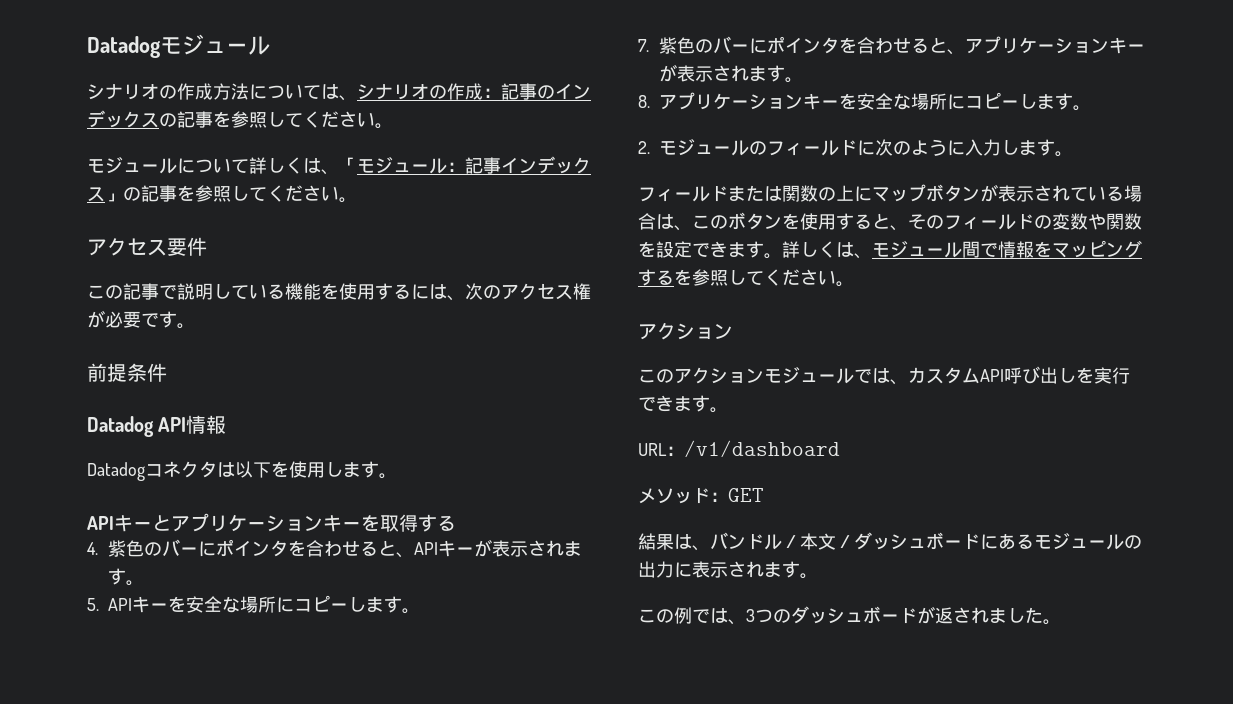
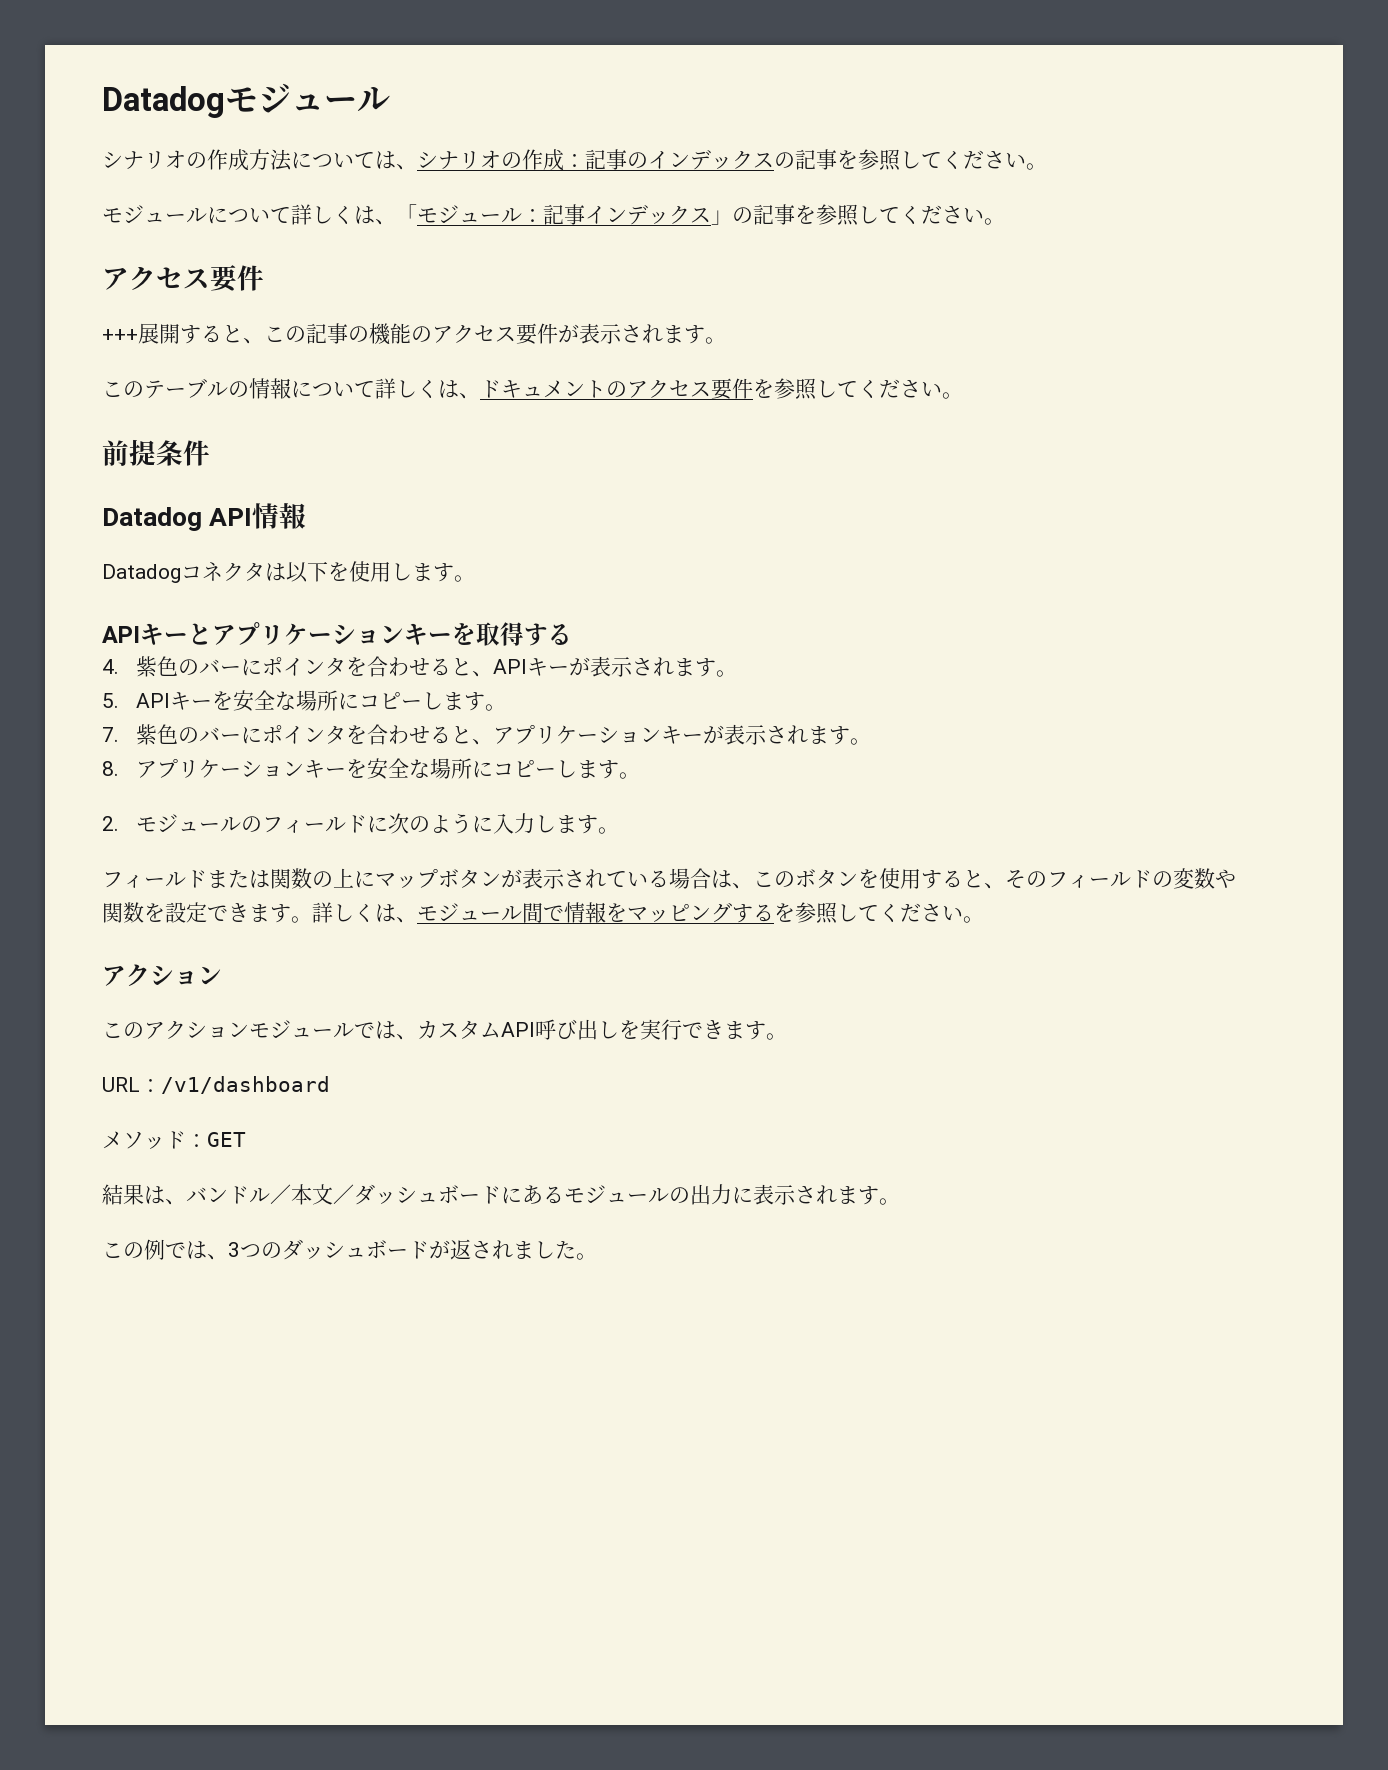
[87,283,591,301] [87,310,177,328] この記事で説明している機能を使用するには、次のアクセス権が必要です -> [102,323,726,345] [102,378,942,400] +++展開すると、この記事の機能のアクセス要件が表示されます。 // このテーブルの情報について詳しくは、ドキュメントのアクセス要件を参照してください

